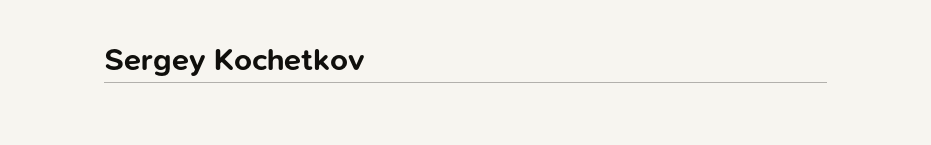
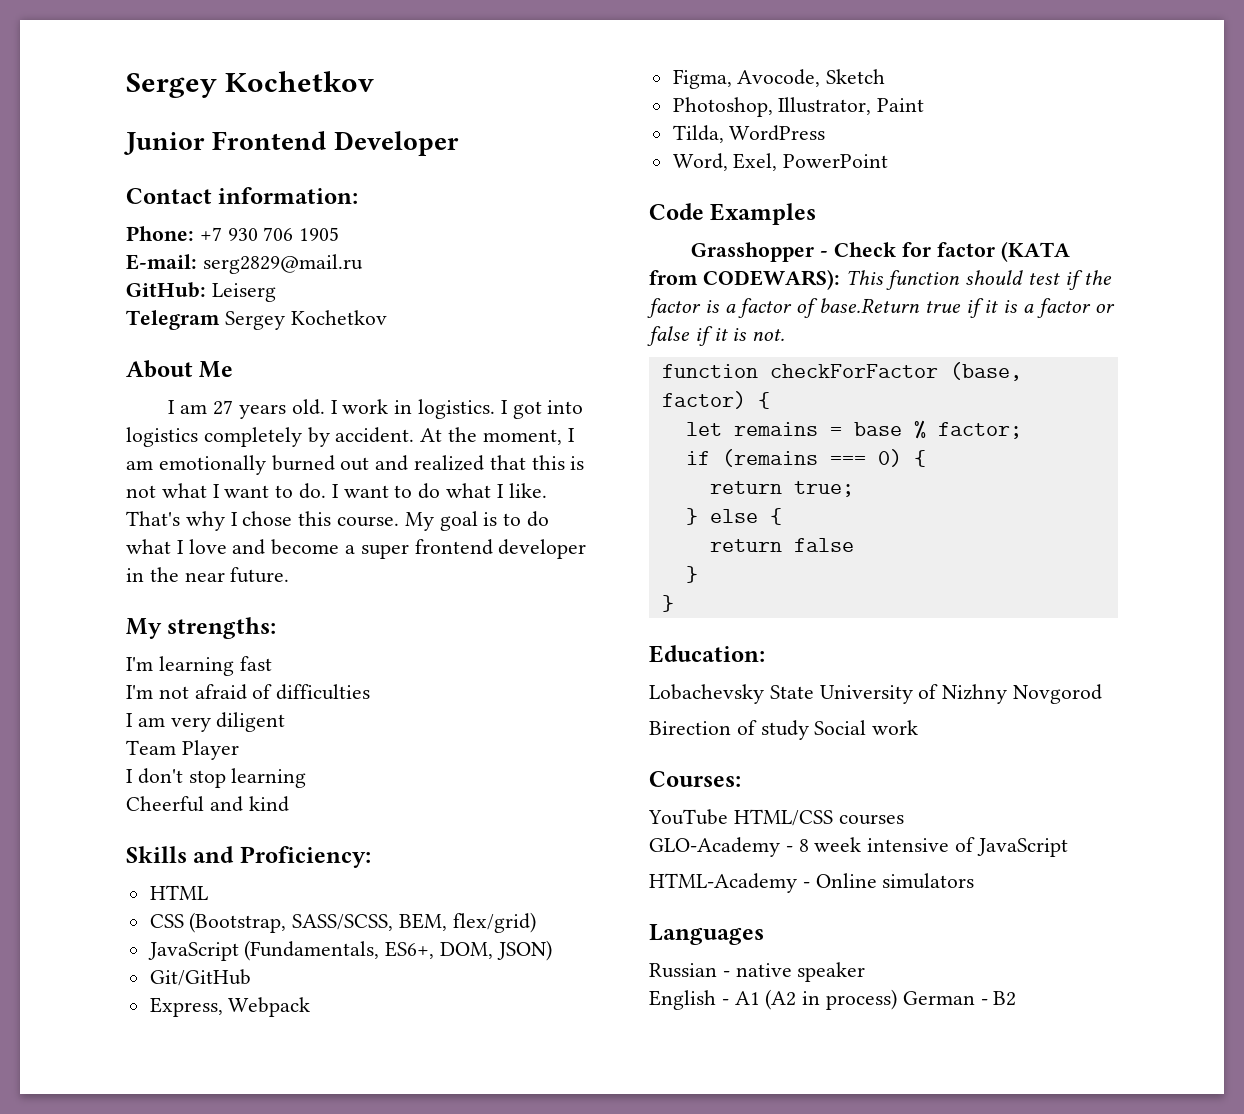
[104,48,365,76] Sergey Kochetkov -> [126,71,375,98] [124,131,459,156] [126,187,359,204] [126,226,340,241] [126,254,363,274] [126,282,276,302] [126,310,387,330] [126,360,234,378] [168,399,584,419] [126,427,575,447] [126,455,585,475] [126,483,547,499] [126,511,550,531] [126,539,587,559] [126,567,290,583] [126,617,277,639] [126,656,272,676] [126,684,371,700] [126,712,286,732] [126,740,239,760] [126,768,307,788] [126,796,289,812] [126,846,371,868] [149,885,208,900] [149,912,536,933] [147,940,552,961] [149,969,251,986] [149,997,311,1017] [672,69,886,89] [672,97,925,117] [672,125,826,143] [672,153,889,171] [649,203,817,225] [691,241,1070,262] [649,269,1112,290] [647,298,1115,318] [647,326,786,346] [661,362,1022,381] [661,391,770,409] [685,420,1022,439] [685,449,926,467] [709,481,854,497] [685,508,782,525] [709,538,854,552] [685,566,698,583] [661,595,674,612] [649,645,765,663] [649,684,1103,704] [649,720,919,740] [649,771,741,787] [648,809,904,826] [649,837,1068,857] [649,873,975,893] [649,924,764,945] [649,962,866,982] [649,989,1017,1010] Sergey Kochetkov // Junior Frontend Developer // Contact information: // Phone: +7 930 706 1905 // E-mail: serg2829@mail.ru // GitHub: Leiserg // Telegram Sergey Kochetkov // About Me // I am 27 years old. I work in logistics. I got into logistics completely by accident. At the moment, I am emotionally burned out and realized that this is not what I want to do. I want to do what I like. That's why I chose this course. My goal is to do what I love and become a super frontend developer in the near future. // My strengths: // I'm learning fast // I'm not afraid of difficulties // I am very diligent // Team Player // I don't stop learning // Cheerful and kind // Skills and Proficiency: // HTML // CSS (Bootstrap, SASS/SCSS, BEM, flex/grid) // JavaScript (Fundamentals, ES6+, DOM, JSON) // Git/GitHub // Express, Webpack // Figma, Avocode, Sketch // Photoshop, Illustrator, Paint // Tilda, WordPress // Word, Exel, PowerPoint // Code Examples // Grasshopper - Check for factor (KATA from CODEWARS): This function should test if the factor is a factor of base.Return true if it is a factor or false if it is not. // function checkForFactor (base, factor) { // let remains = base % factor; // if (remains === 0) { // return true; // } else { // return false // } // } // Education: // Lobachevsky State University of Nizhny Novgorod // Вirection of study Social work // Courses: // YouTube HTML/CSS courses // GLO-Academy - 8 week intensive of JavaScript // HTML-Academy - Online simulators // Languages // Russian - native speaker // English - A1 (A2 in process) German - B2

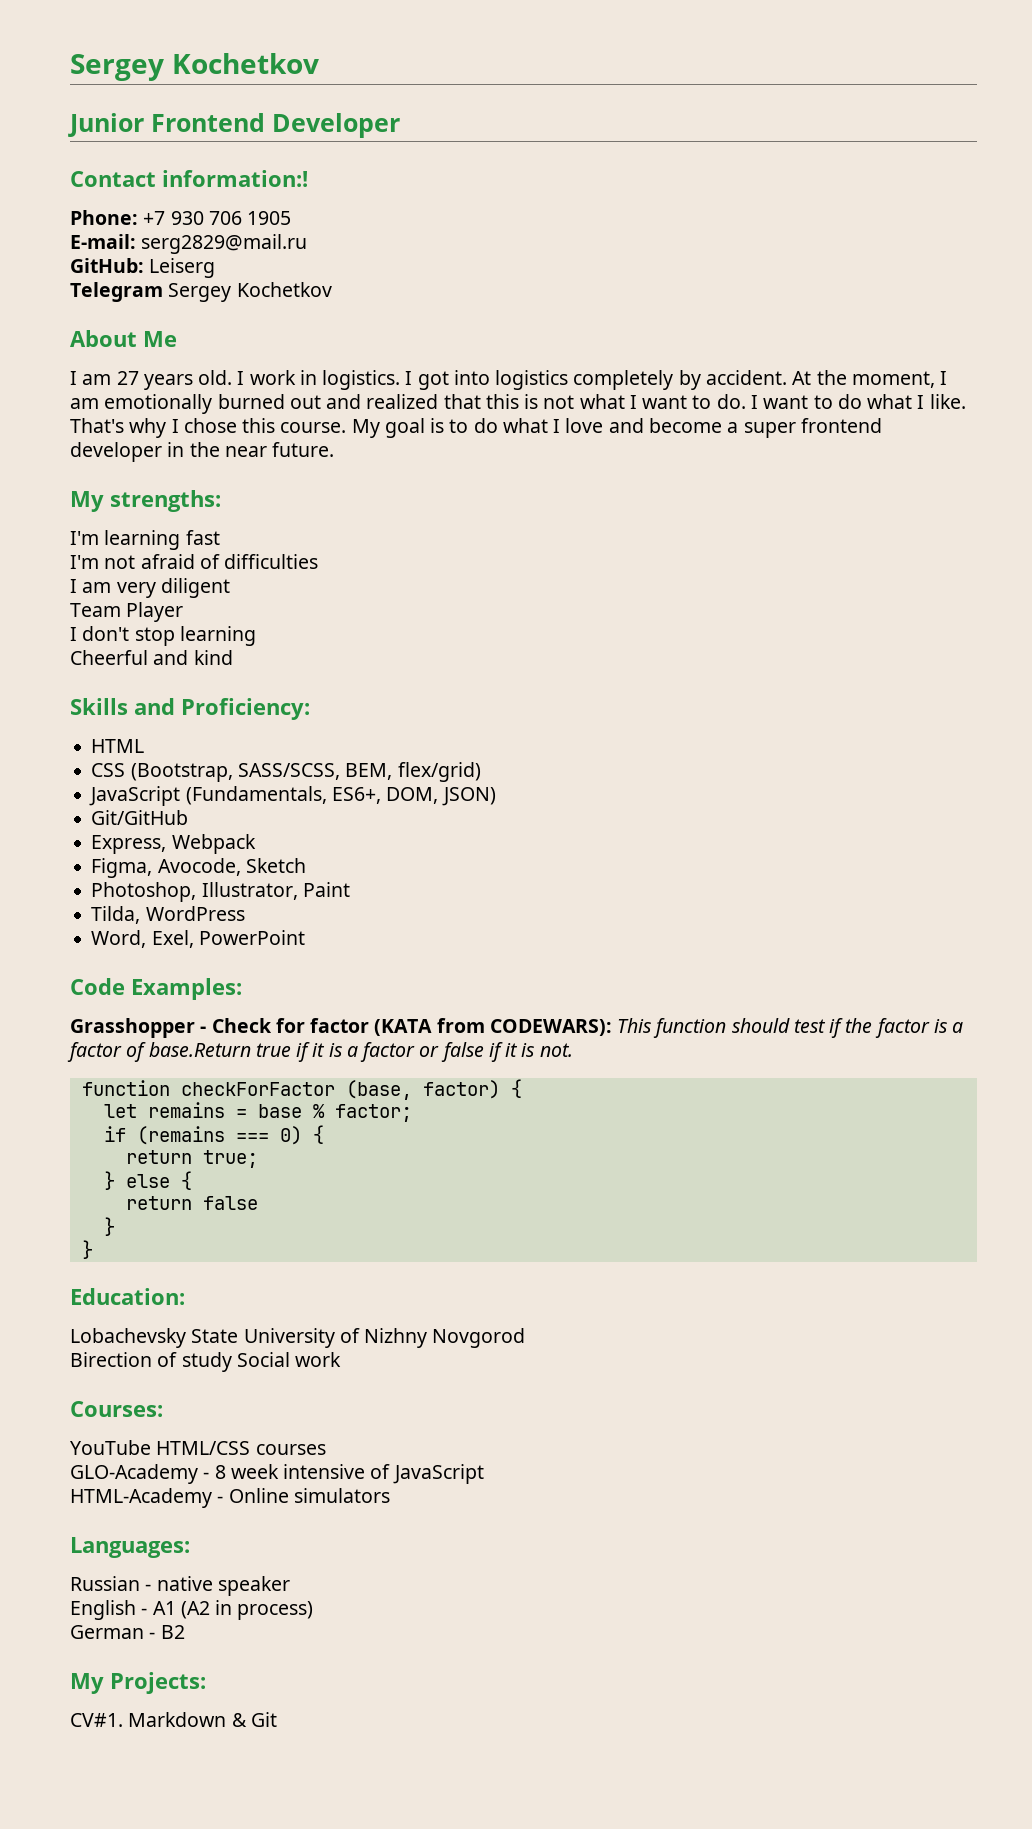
[218,187,359,204] information: -> [162,170,308,187] information:!
[710,203,817,225] Examples -> [131,978,242,1000] Examples:
[649,924,764,945] Languages -> [70,1537,190,1558] Languages:
(898, 999) none -> (314, 1610) //
(1017, 998) none -> [70,1672,206,1694] [70,1712,277,1727] // My Projects: // CV#1. Markdown & Git

